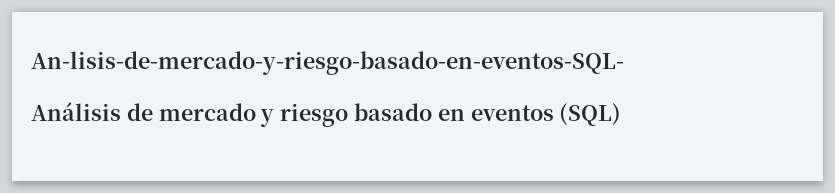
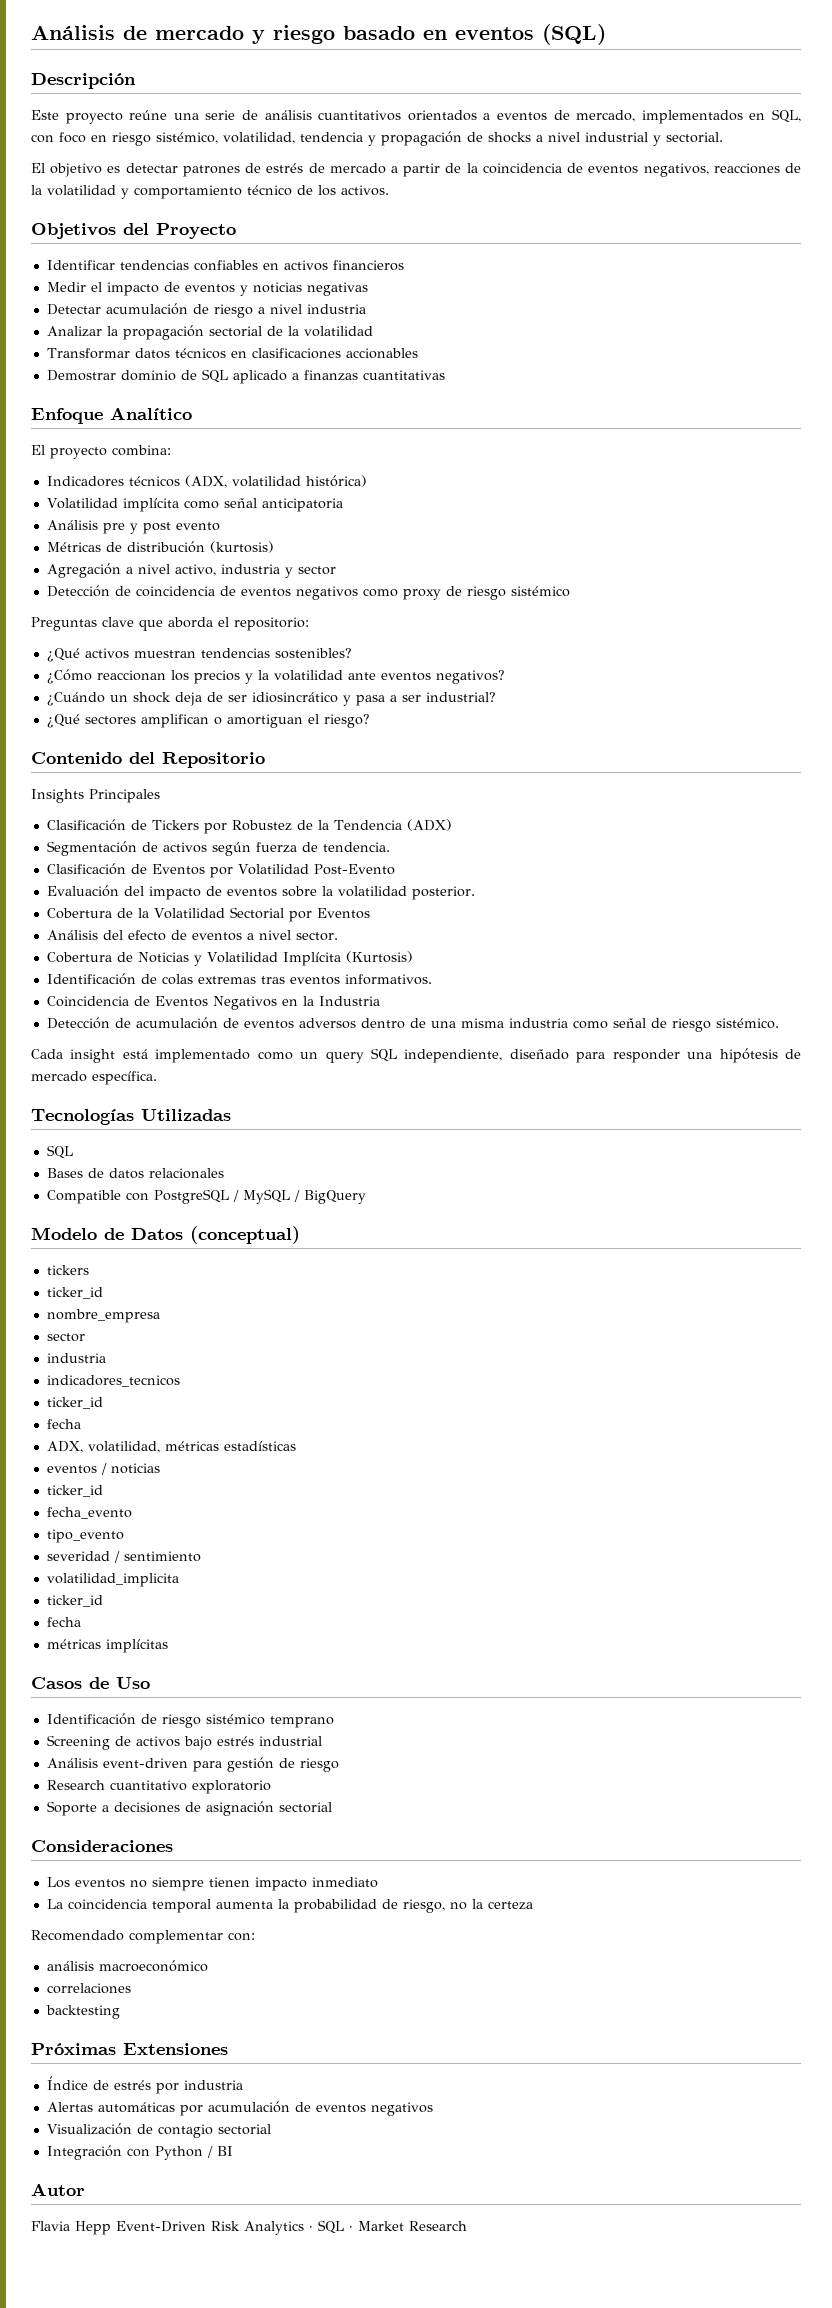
[31,51,624,75] An-lisis-de-mercado-y-riesgo-basado-en-eventos-SQL- // -> (31, 32) none
(622, 114) none -> [31,73,136,89] [31,109,802,124] [31,131,723,146] [31,163,801,177] [31,185,389,199] [31,223,236,239] [46,260,404,271] [46,282,368,296] [46,303,366,318] [46,325,373,340] [46,348,418,359] [46,369,445,384] [31,407,192,424] [31,445,171,459] [46,475,367,488] [46,498,343,512] [46,520,220,534] [46,541,274,553] [46,563,336,578] [46,585,570,600] [31,617,309,631] [46,648,352,662] [46,669,505,684] [46,692,496,706] [46,714,370,728] [31,752,265,768] [31,789,160,803] [46,819,452,834] [46,841,390,856] [46,863,395,878] [46,885,475,900] [46,907,370,922] [46,930,338,941] [46,951,413,966] [46,973,432,985] [46,996,380,1010] [46,1017,779,1032] [31,1048,802,1063] [31,1071,157,1085] [31,1109,231,1125] [46,1145,73,1159] [46,1168,224,1179] [46,1189,366,1204] [31,1226,300,1244] [46,1265,89,1275] [46,1287,103,1299] [46,1309,160,1323] [46,1333,85,1342] [46,1353,106,1363] [46,1375,180,1387] [46,1397,103,1409] [46,1419,81,1429] [46,1441,296,1453] [46,1463,160,1475] [46,1485,103,1497] [46,1507,132,1519] [46,1529,124,1543] [46,1551,201,1563] [46,1573,179,1587] [46,1595,103,1607] [46,1617,81,1627] [46,1639,168,1653] [31,1677,150,1689] [46,1713,334,1728] [46,1735,322,1750] [46,1757,339,1772] [46,1780,271,1794] [46,1801,332,1816] [31,1840,173,1852] [46,1877,378,1891] [46,1899,533,1913] [31,1930,255,1944] [46,1960,208,1972] [46,1983,131,1994] [45,2005,120,2019] [31,2043,228,2055] [46,2076,243,2094] [46,2101,433,2116] [46,2123,271,2138] [46,2145,233,2160] [31,2183,85,2196] [31,2220,467,2235] // Descripción // Este proyecto reúne una serie de análisis cuantitativos orientados a eventos de mercado, implementados en SQL, con foco en riesgo sistémico, volatilidad, tendencia y propagación de shocks a nivel industrial y sectorial. // El objetivo es detectar patrones de estrés de mercado a partir de la coincidencia de eventos negativos, reacciones de la volatilidad y comportamiento técnico de los activos. // Objetivos del Proyecto // Identificar tendencias confiables en activos financieros // Medir el impacto de eventos y noticias negativas // Detectar acumulación de riesgo a nivel industria // Analizar la propagación sectorial de la volatilidad // Transformar datos técnicos en clasificaciones accionables // Demostrar dominio de SQL aplicado a finanzas cuantitativas // Enfoque Analítico // El proyecto combina: // Indicadores técnicos (ADX, volatilidad histórica) // Volatilidad implícita como señal anticipatoria // Análisis pre y post evento // Métricas de distribución (kurtosis) // Agregación a nivel activo, industria y sector // Detección de coincidencia de eventos negativos como proxy de riesgo sistémico // Preguntas clave que aborda el repositorio: // ¿Qué activos muestran tendencias sostenibles? // ¿Cómo reaccionan los precios y la volatilidad ante eventos negativos? // ¿Cuándo un shock deja de ser idiosincrático y pasa a ser industrial? // ¿Qué sectores amplifican o amortiguan el riesgo? // Contenido del Repositorio // Insights Principales // Clasificación de Tickers por Robustez de la Tendencia (ADX) // Segmentación de activos según fuerza de tendencia. // Clasificación de Eventos por Volatilidad Post-Evento // Evaluación del impacto de eventos sobre la volatilidad posterior. // Cobertura de la Volatilidad Sectorial por Eventos // Análisis del efecto de eventos a nivel sector. // Cobertura de Noticias y Volatilidad Implícita (Kurtosis) // Identificación de colas extremas tras eventos informativos. // Coincidencia de Eventos Negativos en la Industria // Detección de acumulación de eventos adversos dentro de una misma industria como señal de riesgo sistémico. // Cada insight está implementado como un query SQL independiente, diseñado para responder una hipótesis de mercado específica. // Tecnologías Utilizadas // SQL // Bases de datos relacionales // Compatible con PostgreSQL / MySQL / BigQuery // Modelo de Datos (conceptual) // tickers // ticker_id // nombre_empresa // sector // industria // indicadores_tecnicos // ticker_id // fecha // ADX, volatilidad, métricas estadísticas // eventos / noticias // ticker_id // fecha_evento // tipo_evento // severidad / sentimiento // volatilidad_implicita // ticker_id // fecha // métricas implícitas // Casos de Uso // Identificación de riesgo sistémico temprano // Screening de activos bajo estrés industrial // Análisis event-driven para gestión de riesgo // Research cuantitativo exploratorio // Soporte a decisiones de asignación sectorial // Consideraciones // Los eventos no siempre tienen impacto inmediato // La coincidencia temporal aumenta la probabilidad de riesgo, no la certeza // Recomendado complementar con: // análisis macroeconómico // correlaciones // backtesting // Próximas Extensiones // Índice de estrés por industria // Alertas automáticas por acumulación de eventos negativos // Visualización de contagio sectorial // Integración con Python / BI // Autor // Flavia Hepp Event-Driven Risk Analytics · SQL · Market Research

